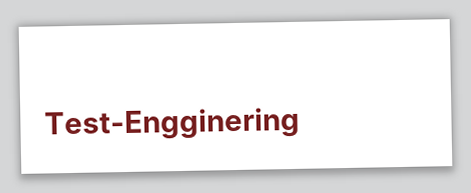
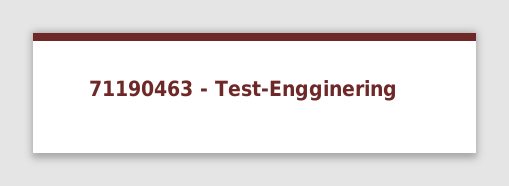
(44, 124) none -> [89,80,208,97] 71190463 -

